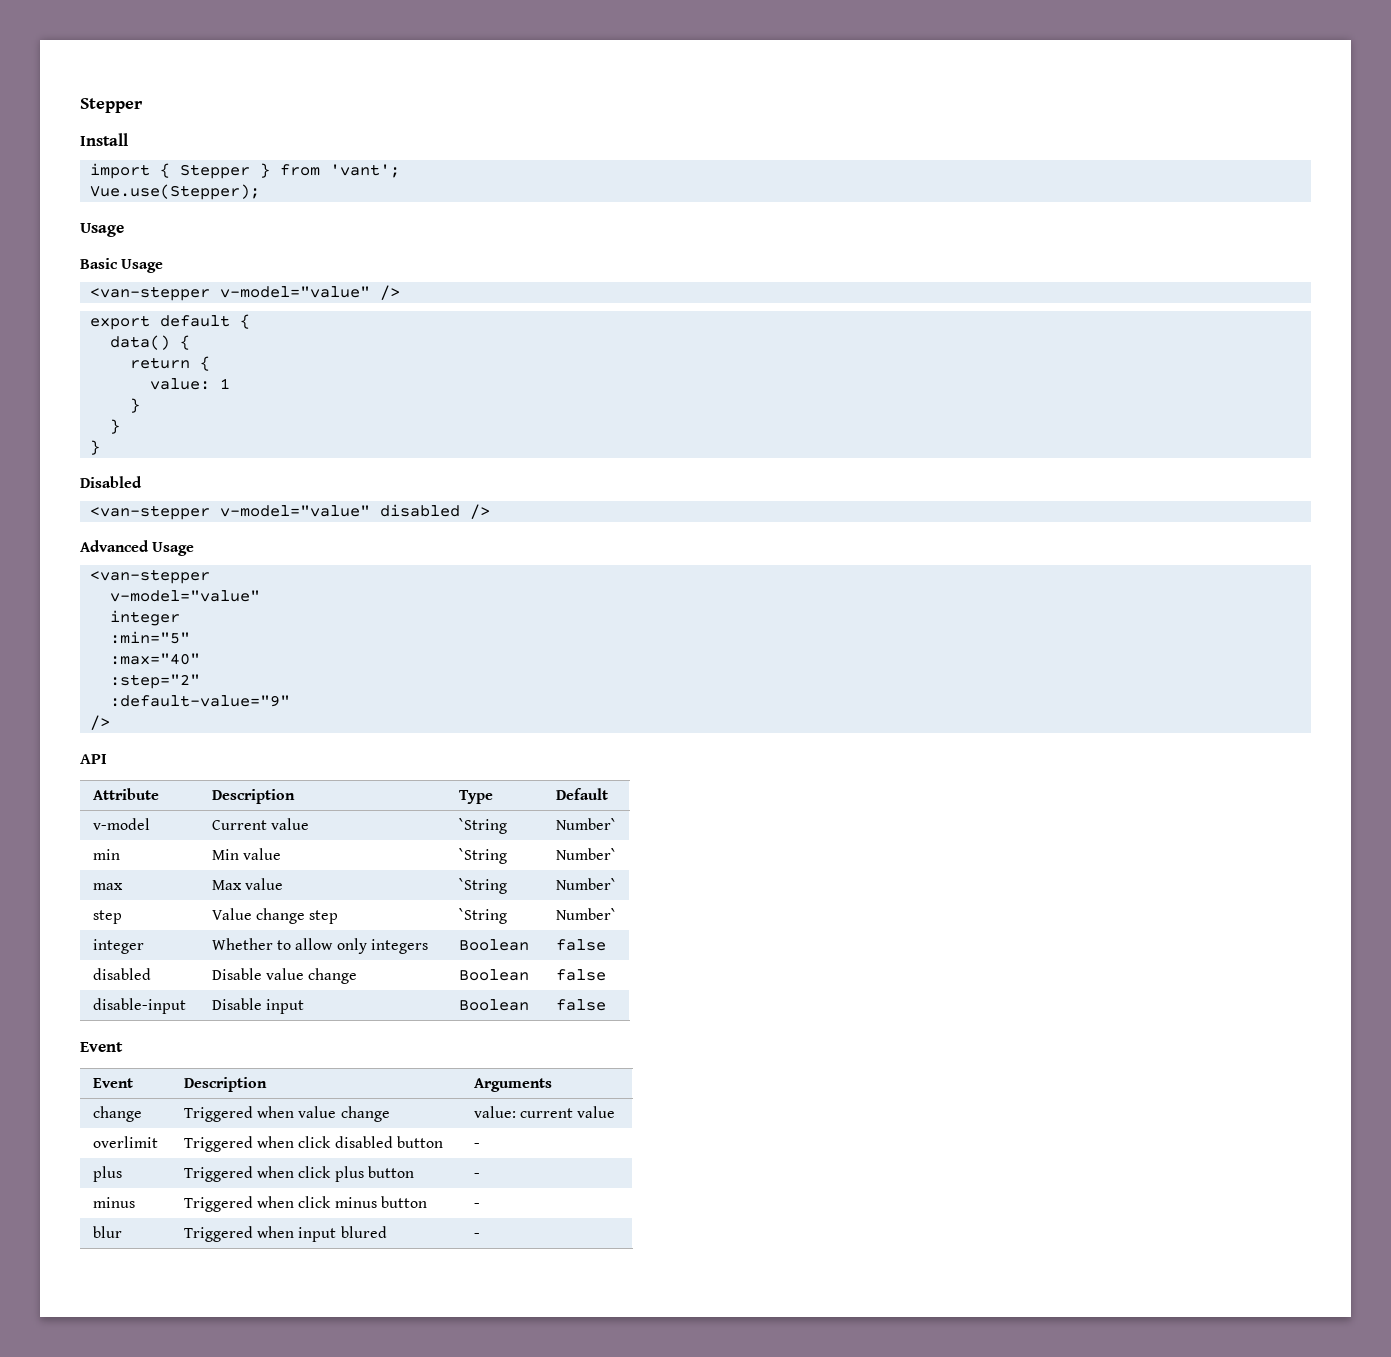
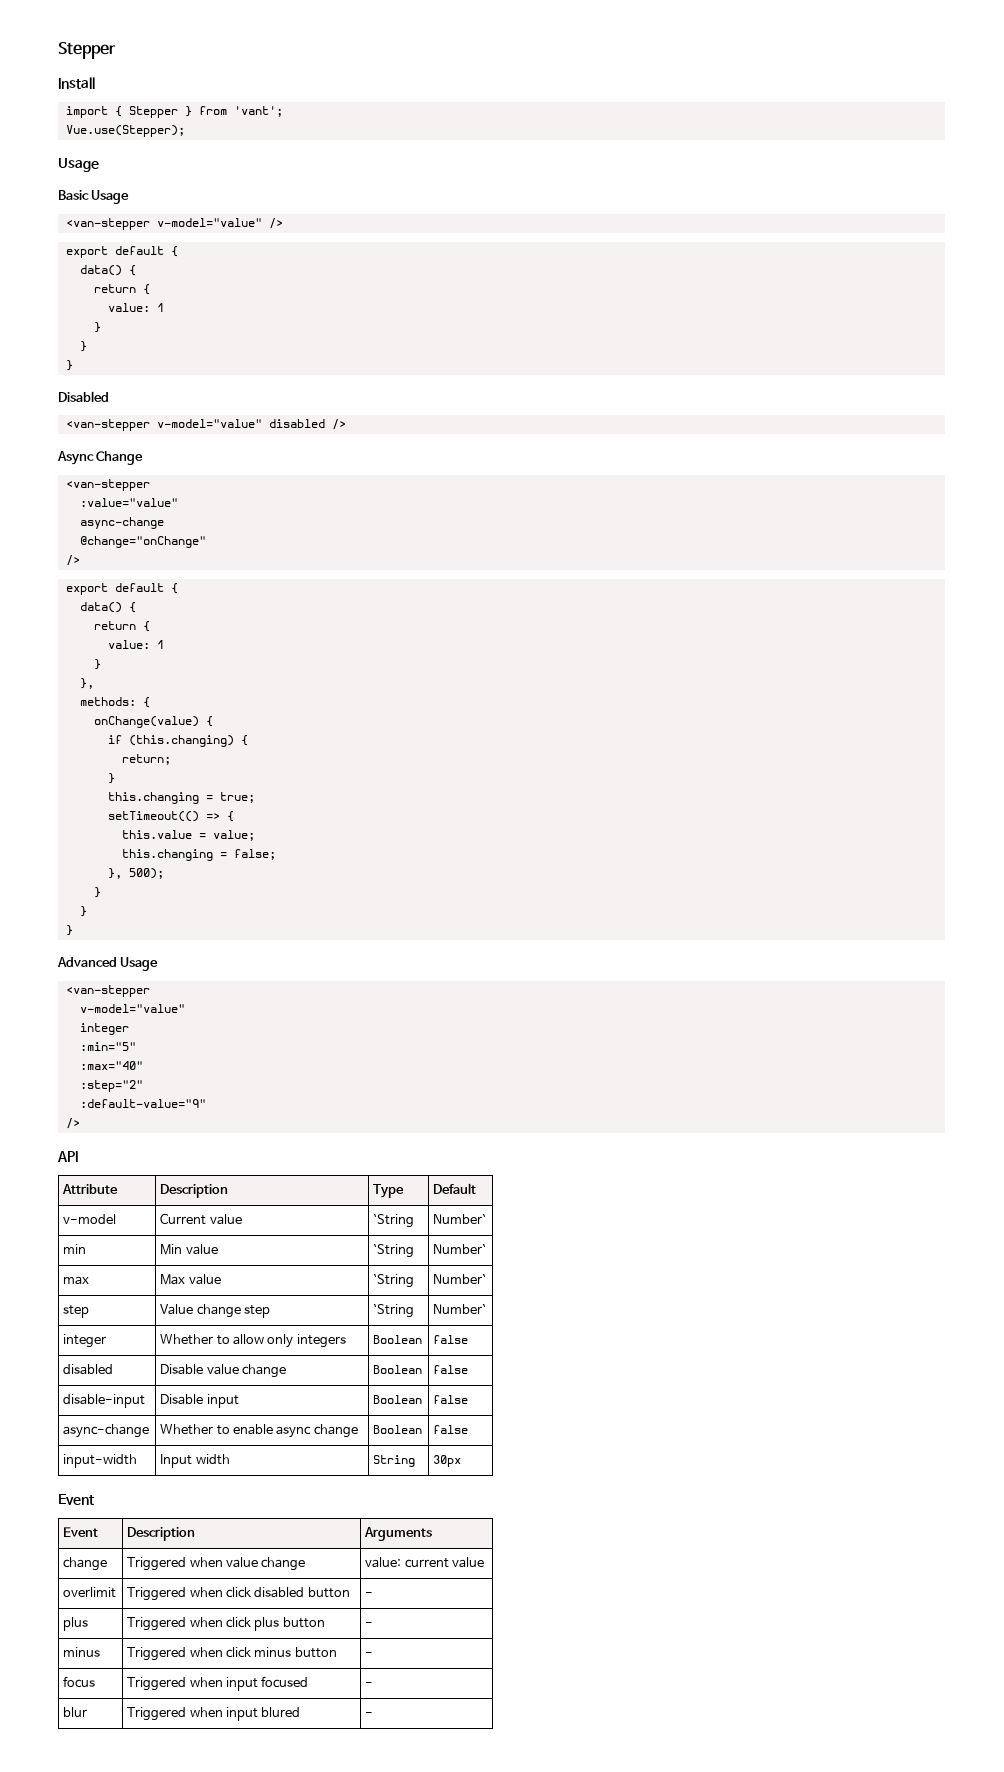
(490, 511) none -> [57,451,144,465] [65,479,150,491] [79,498,178,507] [79,517,164,529] [79,536,206,548] [65,555,80,566] [65,583,178,595] [79,602,136,613] [93,621,150,632] [107,640,164,649] [93,659,101,670] [79,678,94,689] [79,697,150,708] [93,716,213,728] [107,735,248,747] [121,754,171,765] [107,773,115,784] [107,792,255,804] [107,811,234,822] [121,830,255,841] [121,849,276,861] [107,868,164,879] [93,887,101,898] [79,906,87,917] [65,925,73,936] // Async Change // <van-stepper // :value="value" // async-change // @change="onChange" // /> // export default { // data() { // return { // value: 1 // } // }, // methods: { // onChange(value) { // if (this.changing) { // return; // } // this.changing = true; // setTimeout(() => { // this.value = value; // this.changing = false; // }, 500); // } // } // }
(606, 1005) none -> [63,1424,150,1438] [160,1424,358,1438] [373,1425,423,1434] [433,1425,469,1434] [63,1454,138,1468] [160,1454,230,1468] [373,1455,416,1467] [433,1455,462,1467] // async-change | Whether to enable async change | Boolean | false // input-width | Input width | String | 30px
(480, 1205) none -> [63,1676,96,1688] [127,1676,309,1691] [365,1682,374,1687] // focus | Triggered when input focused | -

